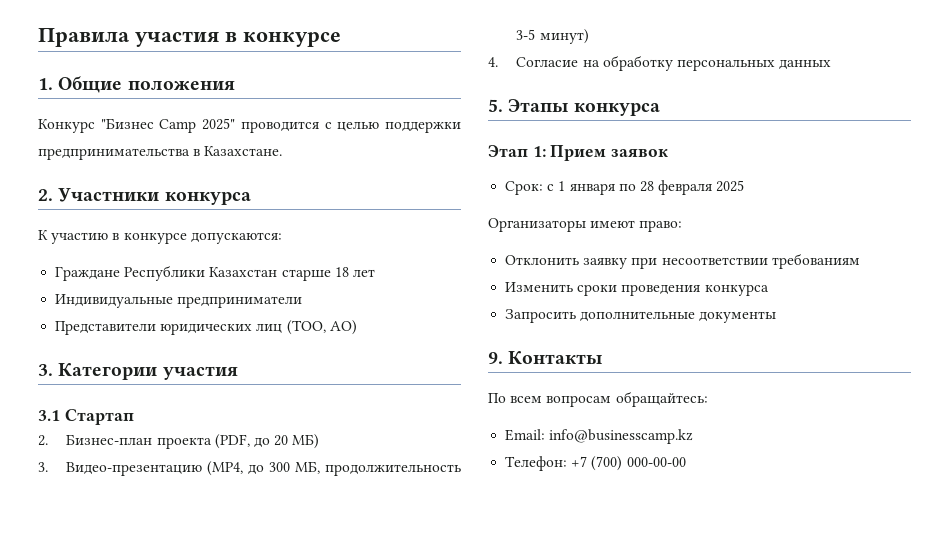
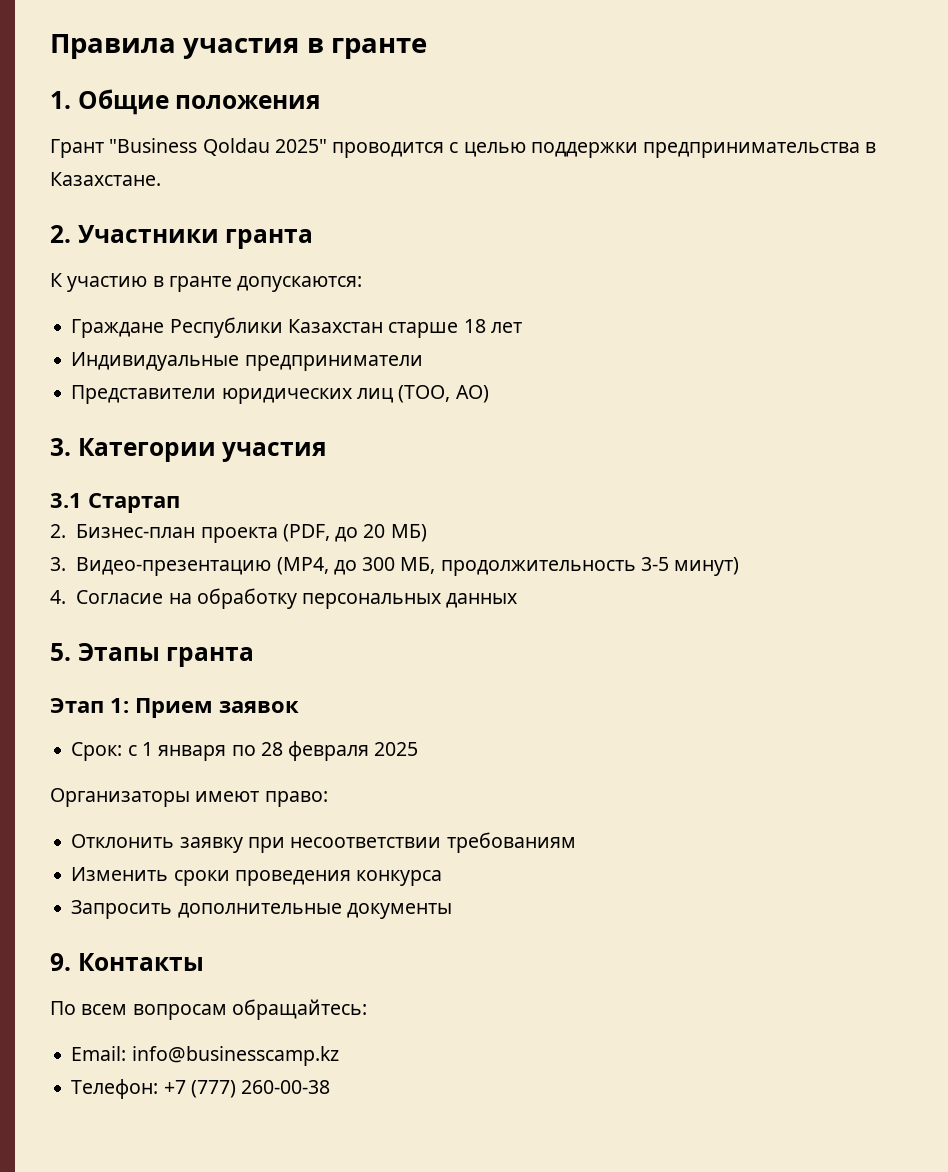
[243,32,341,47] конкурсе -> [331,38,428,59] гранте
[38,118,197,133] Конкурс "Бизнес Camp -> [50,138,270,158] Грант "Business Qoldau
[164,191,251,205] конкурса -> [225,229,314,249] гранта
[123,232,187,244] конкурсе -> [168,276,232,292] гранте
[573,102,660,116] конкурса -> [166,647,255,667] гранта
[591,456,686,471] (700) 000-00-00 -> [190,1080,331,1098] (777) 260-00-38

